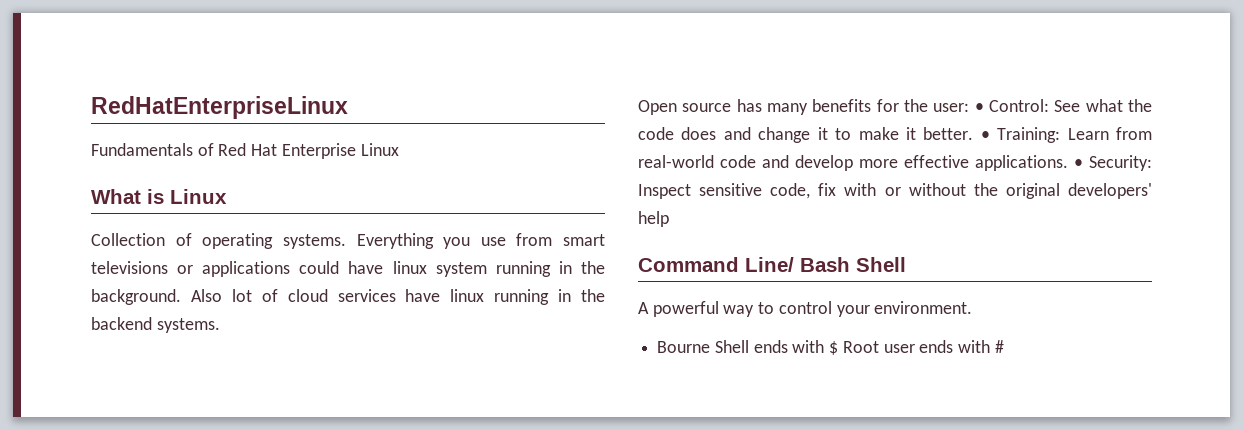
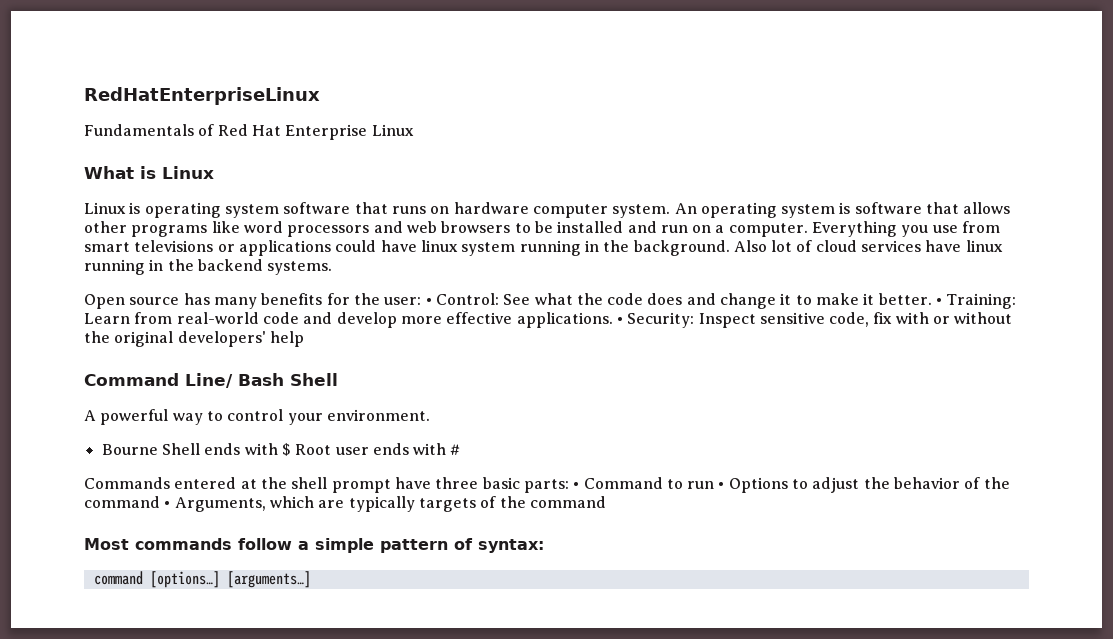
[91,233,346,249] Collection of operating systems. -> [84,202,1011,218] [84,221,808,237] Linux is operating system software that runs on hardware computer system. An operating system is software that allows other programs like word processors and web browsers to be installed and run on a computer.
(1004, 346) none -> [84,477,1010,493] [84,496,606,512] [84,538,544,553] [93,571,311,588] // Commands entered at the shell prompt have three basic parts: • Command to run • Options to adjust the behavior of the command • Arguments, which are typically targets of the command // Most commands follow a simple pattern of syntax: // command [options…] [arguments…]

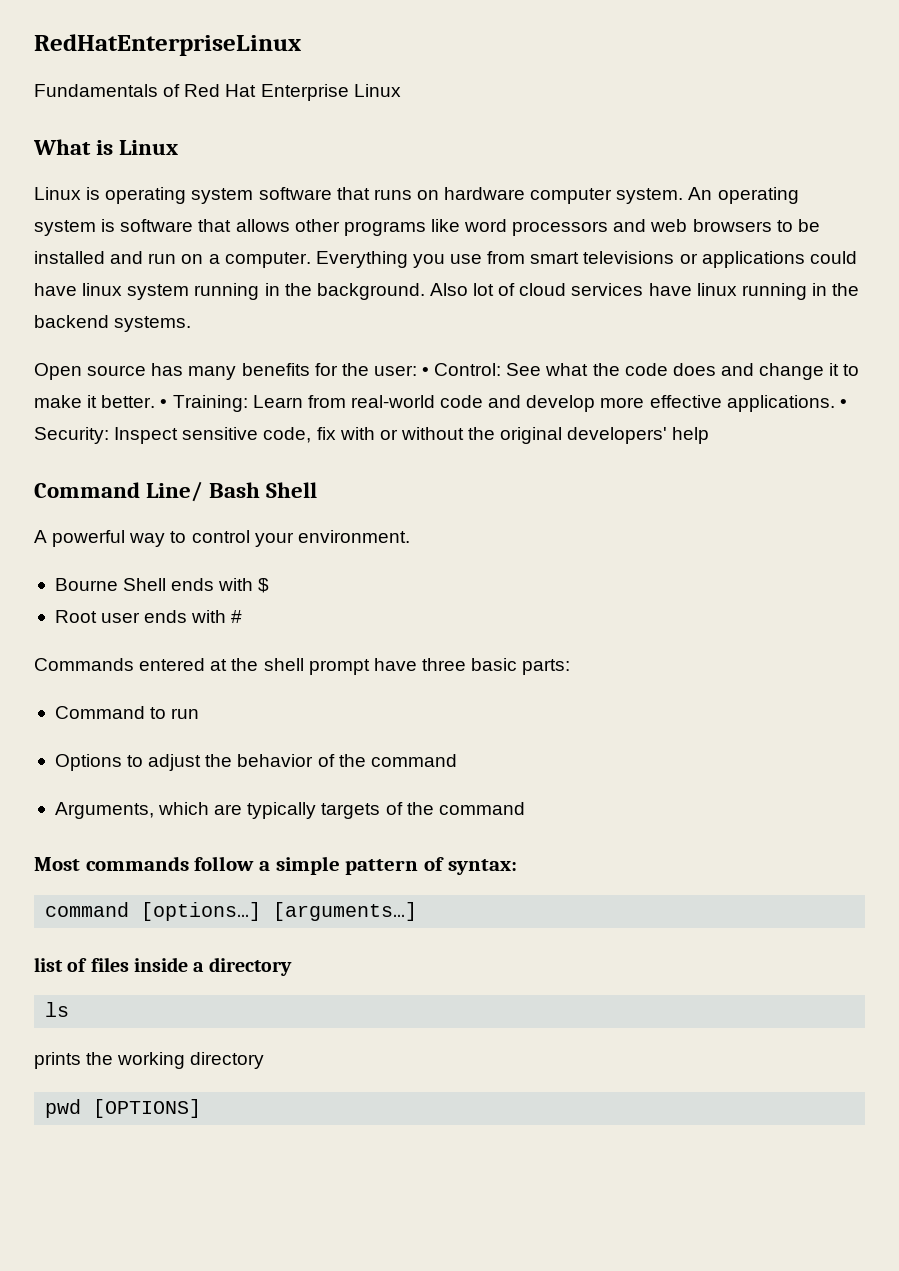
(291, 449) none -> (270, 585) //
[573,482,580,489] • -> (571, 667) //
[718,482,725,489] • -> (200, 713) //
[164,501,171,508] • -> (457, 760) //
(311, 579) none -> [34,957,293,976] [45,1002,70,1017] [34,1052,265,1069] [45,1099,202,1118] // list of files inside a directory // ls // prints the working directory // pwd [OPTIONS]

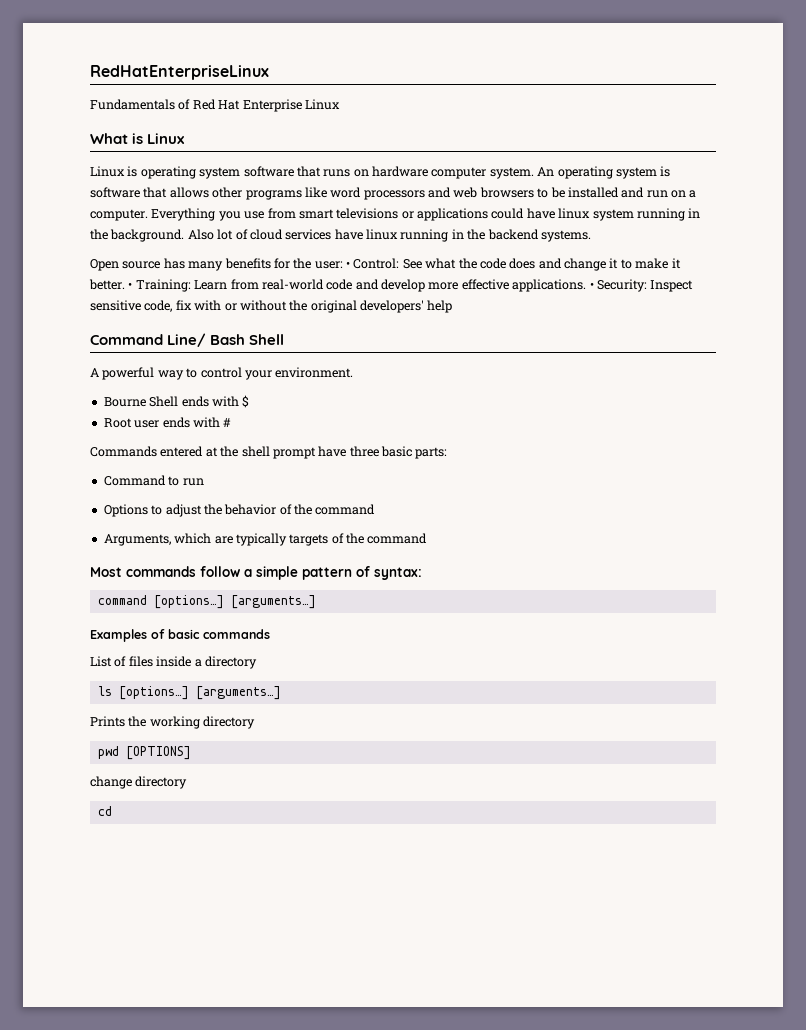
[34,957,63,972] list -> [90,629,270,642] [90,656,112,667] Examples of basic commands // List
[34,1052,81,1069] // prints -> [118,686,281,700] [90,716,125,727] [options…] [arguments…] // Prints
(202, 1108) none -> [90,776,188,789] [97,806,112,816] // change directory // cd

